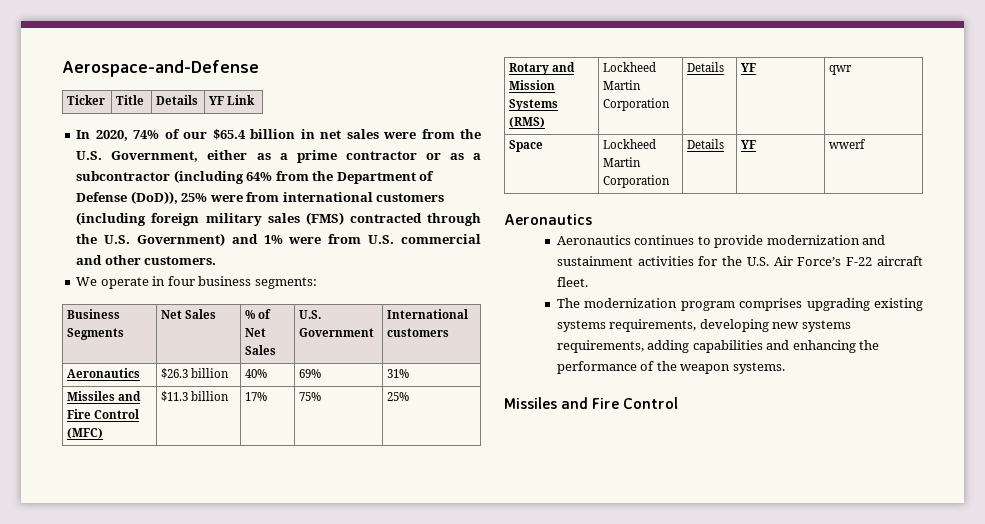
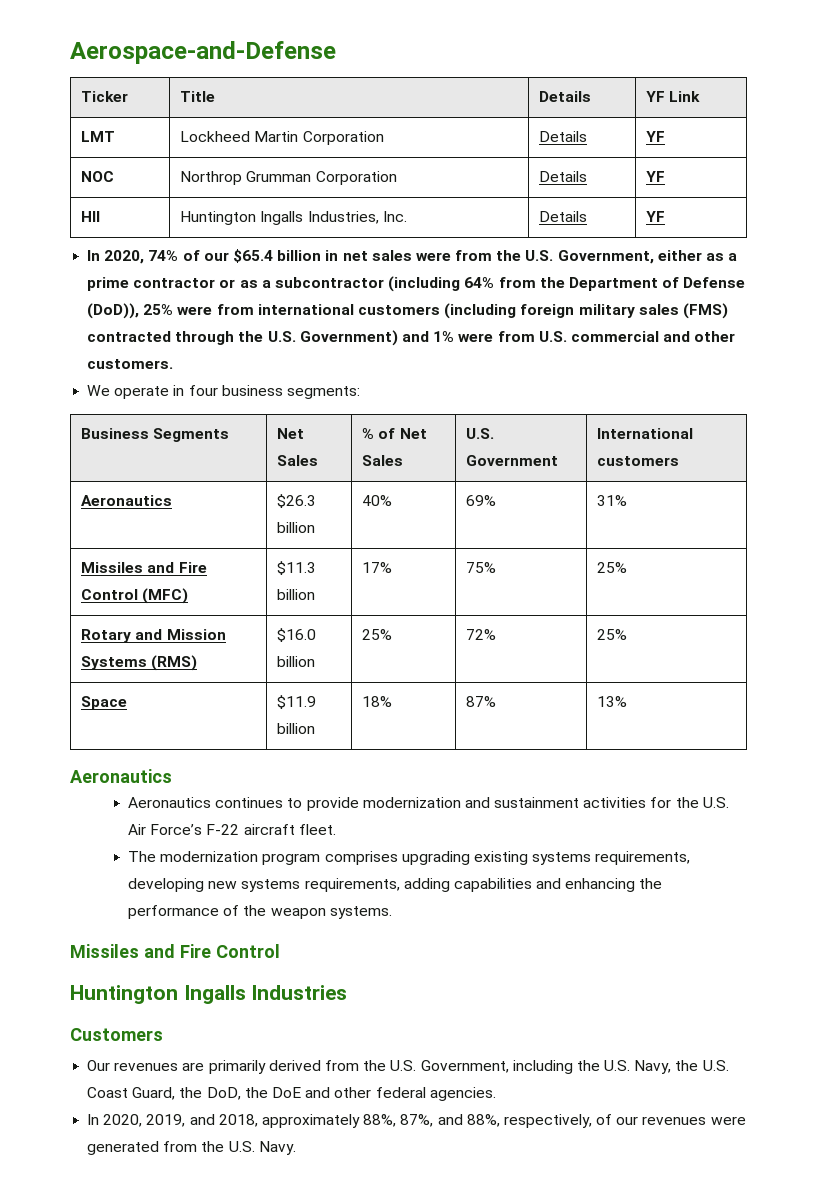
(256, 100) none -> [81,131,116,142] [180,131,384,145] [539,131,588,142] [646,131,666,142] [81,171,115,182] [180,171,397,185] [539,171,588,182] [646,171,666,182] [81,211,101,222] [180,211,407,225] [539,211,588,222] [646,211,666,222] // LMT | Lockheed Martin Corporation | Details | YF // NOC | Northrop Grumman Corporation | Details | YF // HII | Huntington Ingalls Industries, Inc. | Details | YF
[603,62,657,72] [603,80,642,90] [603,98,671,111] [687,62,725,72] [741,63,757,72] [829,65,853,75] [509,140,544,152] [603,139,657,149] [603,157,642,167] [603,175,671,188] [687,139,725,149] [741,140,757,149] [829,139,867,149] Lockheed Martin Corporation | Details | YF | qwr // Space | Lockheed Martin Corporation | Details | YF | wwerf -> [277,628,317,642] [277,656,316,667] [362,629,393,640] [466,629,497,640] [597,629,628,640] [81,696,128,710] [277,695,317,709] [277,723,316,734] [362,696,393,707] [466,696,497,707] [597,696,628,707] $16.0 billion | 25% | 72% | 25% // Space | $11.9 billion | 18% | 87% | 13%
(679, 403) none -> [70,985,348,1004] [70,1028,163,1041] [87,1060,729,1074] [87,1087,496,1101] [87,1114,746,1128] [87,1141,296,1155] // Huntington Ingalls Industries // Customers // Our revenues are primarily derived from the U.S. Government, including the U.S. Navy, the U.S. Coast Guard, the DoD, the DoE and other federal agencies. // In 2020, 2019, and 2018, approximately 88%, 87%, and 88%, respectively, of our revenues were generated from the U.S. Navy.

